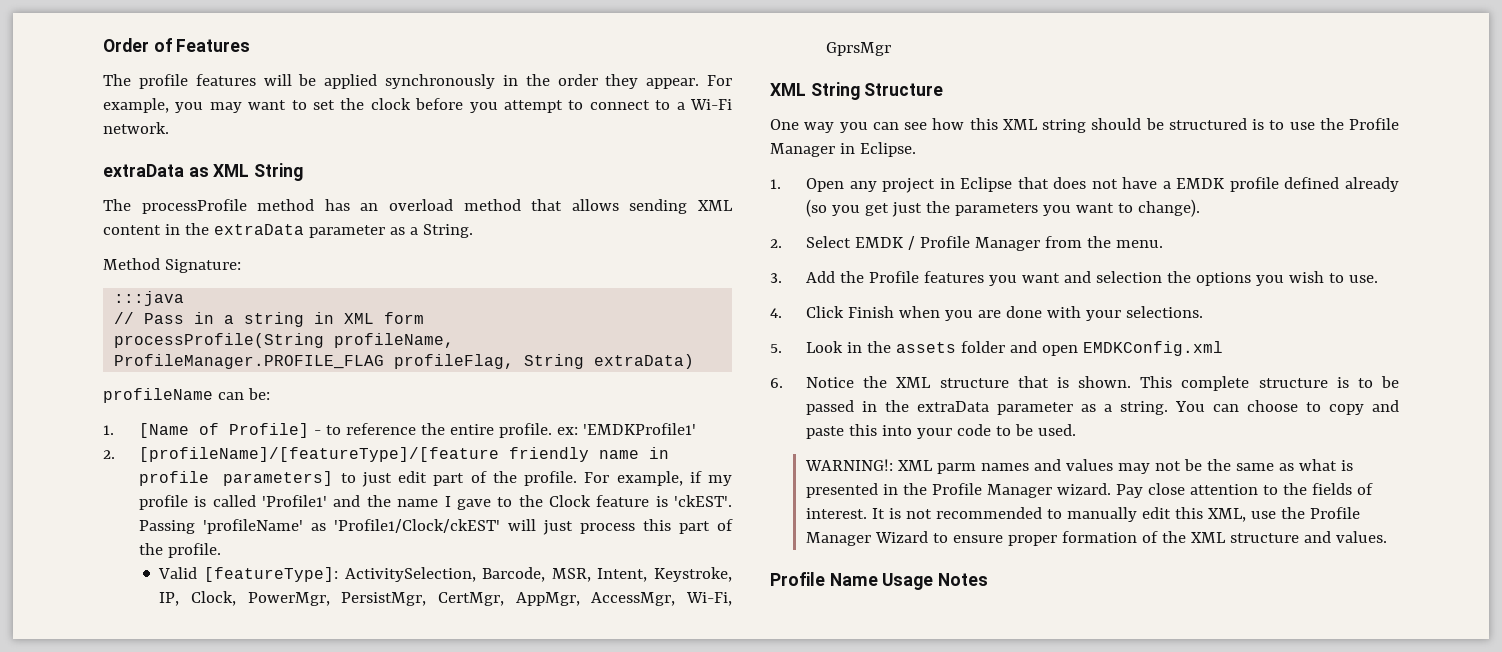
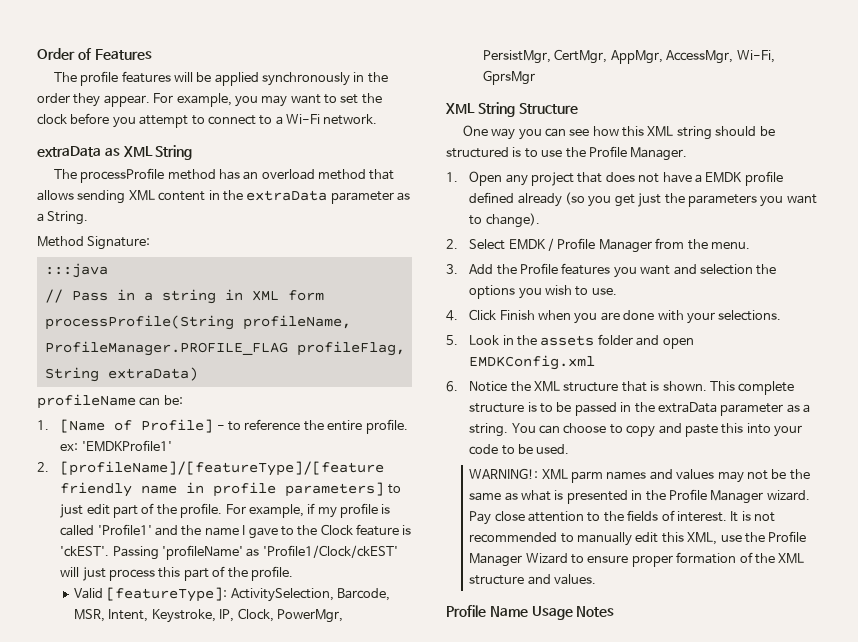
[770,142,916,157] Manager in Eclipse. -> [630,147,688,161] Manager.
[939,177,1013,192] in Eclipse -> (575, 179) none

